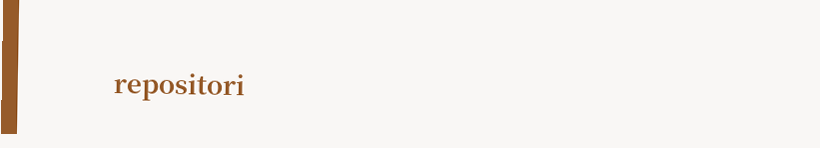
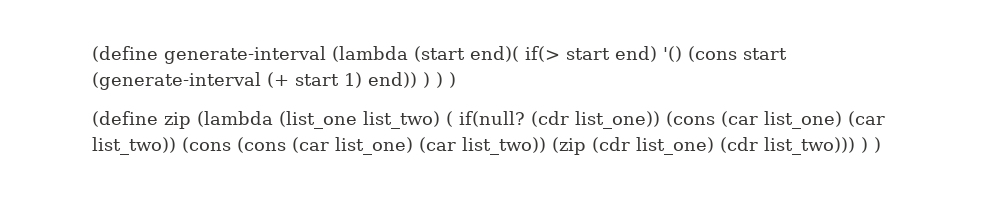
[113,72,245,103] repositori -> [92,46,787,64] [92,72,456,90] [92,111,885,129] [92,137,881,155] (define generate-interval (lambda (start end)( if(> start end) '() (cons start (generate-interval (+ start 1) end)) ) ) ) // (define zip (lambda (list_one list_two) ( if(null? (cdr list_one)) (cons (car list_one) (car list_two)) (cons (cons (car list_one) (car list_two)) (zip (cdr list_one) (cdr list_two))) ) )

